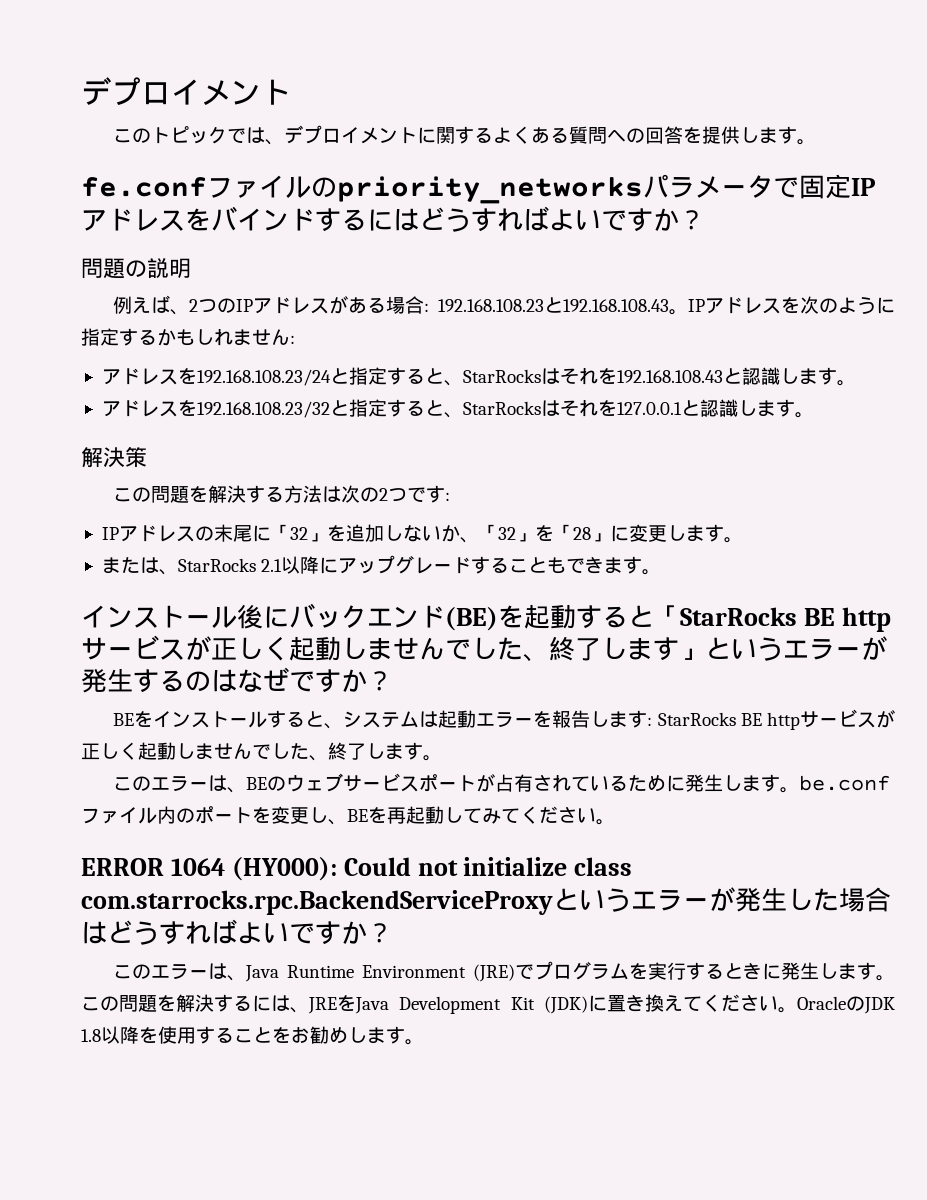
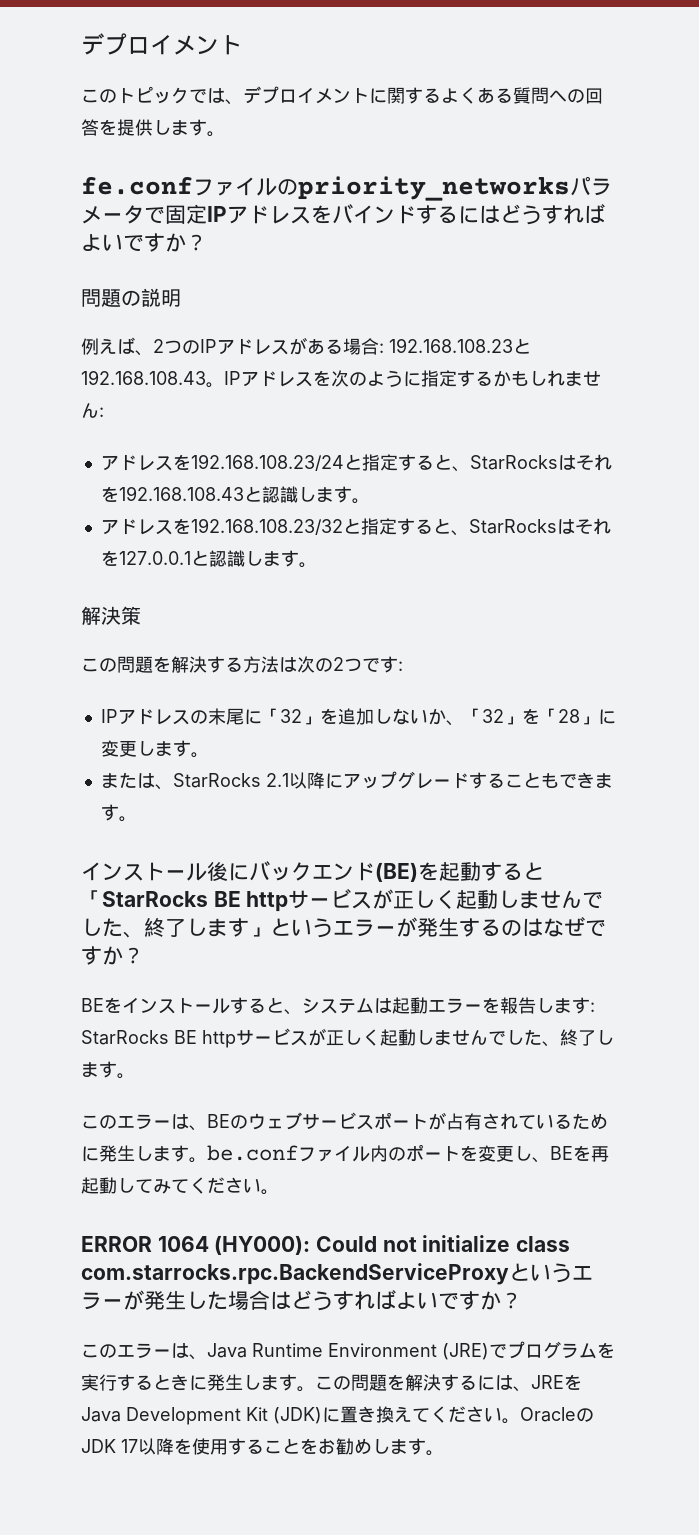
[81,1029,101,1042] 1.8 -> [121,1439,138,1453] 17

